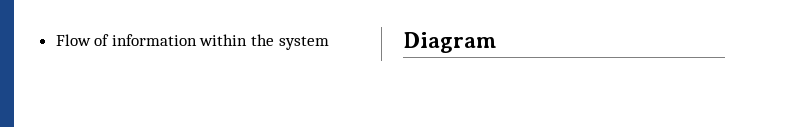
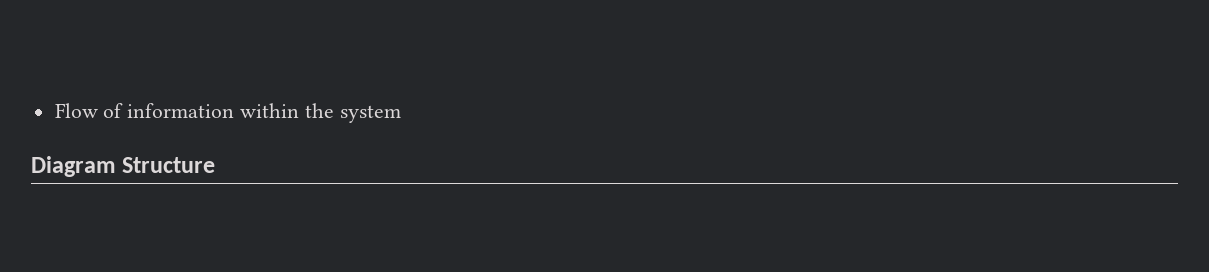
(497, 42) none -> [122,157,216,173] Structure

